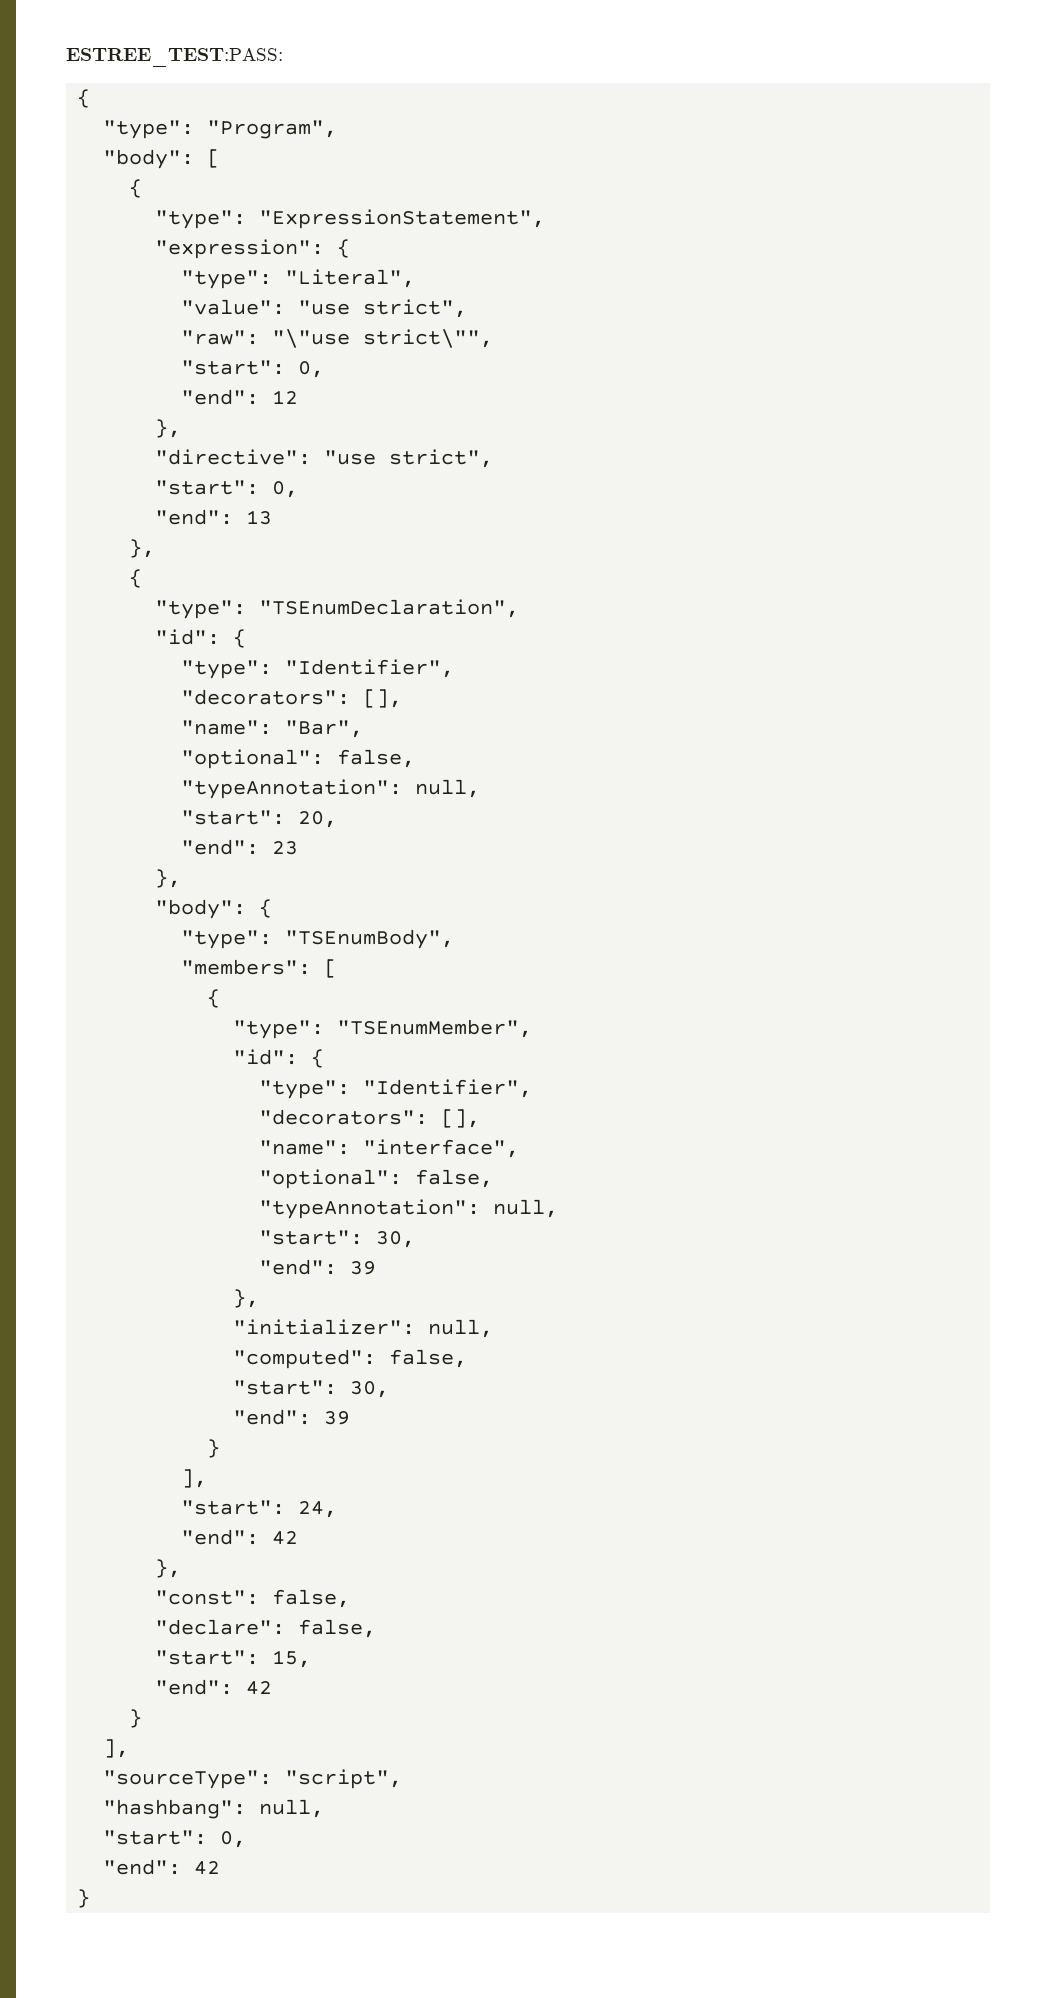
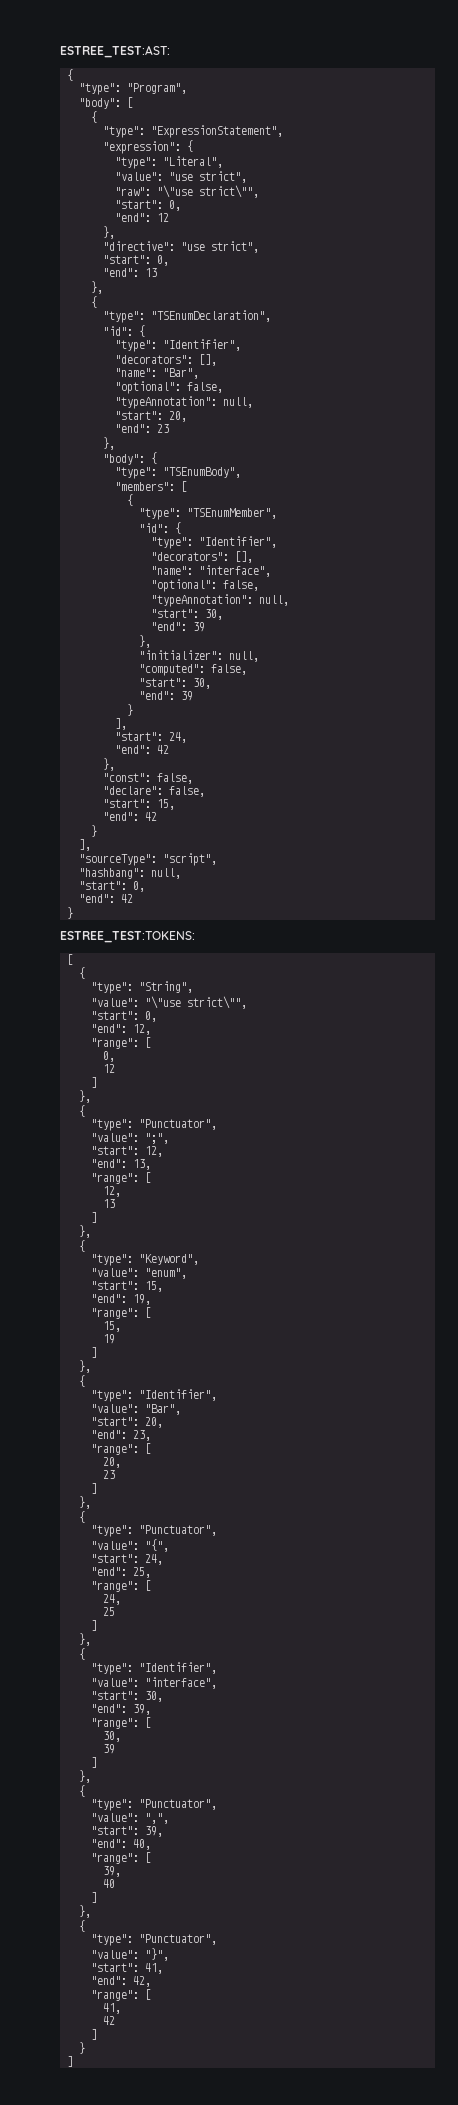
[66,48,283,67] ESTREE_TEST:PASS: -> [60,45,170,58] ESTREE_TEST:AST:
(91, 1898) none -> [60,931,195,943] [67,954,74,965] [79,967,86,979] [91,981,194,994] [91,996,248,1009] [91,1011,158,1022] [91,1024,152,1035] [91,1037,152,1049] [103,1051,116,1062] [103,1064,116,1073] [91,1077,98,1088] [79,1090,92,1103] [79,1105,86,1117] [91,1119,218,1131] [91,1133,170,1144] [91,1146,164,1157] [91,1159,152,1170] [91,1172,152,1184] [103,1186,122,1197] [103,1199,116,1208] [91,1212,98,1223] [79,1225,92,1238] [79,1240,86,1252] [91,1254,200,1266] [91,1268,188,1279] [91,1281,164,1292] [91,1294,152,1305] [91,1307,152,1319] [103,1321,122,1332] [103,1334,116,1344] [91,1347,98,1358] [79,1360,92,1373] [79,1375,86,1387] [91,1389,218,1402] [91,1404,182,1415] [91,1417,164,1428] [91,1430,152,1441] [91,1443,152,1455] [103,1457,122,1468] [103,1470,116,1479] [91,1483,98,1494] [79,1496,92,1509] [79,1511,86,1523] [91,1525,218,1537] [91,1539,170,1552] [91,1554,164,1565] [91,1567,152,1578] [91,1580,152,1592] [103,1594,122,1605] [103,1607,116,1616] [91,1620,98,1631] [79,1633,92,1646] [79,1648,86,1660] [91,1662,218,1675] [91,1677,218,1689] [91,1691,164,1702] [91,1704,152,1715] [91,1717,152,1729] [103,1731,122,1742] [103,1744,116,1754] [91,1757,98,1768] [79,1770,92,1783] [79,1785,86,1797] [91,1799,218,1811] [91,1813,170,1824] [91,1826,164,1837] [91,1839,152,1850] [91,1852,152,1864] [103,1866,122,1877] [103,1879,116,1888] [91,1892,98,1903] [79,1905,92,1918] [79,1920,86,1932] [91,1934,218,1946] [91,1948,170,1961] [91,1963,164,1974] [91,1976,152,1987] [91,1989,152,2001] [103,2003,122,2014] [103,2016,116,2025] [91,2029,98,2040] [79,2042,86,2054] [67,2056,74,2067] // ESTREE_TEST:TOKENS: // [ // { // "type": "String", // "value": "\"use strict\"", // "start": 0, // "end": 12, // "range": [ // 0, // 12 // ] // }, // { // "type": "Punctuator", // "value": ";", // "start": 12, // "end": 13, // "range": [ // 12, // 13 // ] // }, // { // "type": "Keyword", // "value": "enum", // "start": 15, // "end": 19, // "range": [ // 15, // 19 // ] // }, // { // "type": "Identifier", // "value": "Bar", // "start": 20, // "end": 23, // "range": [ // 20, // 23 // ] // }, // { // "type": "Punctuator", // "value": "{", // "start": 24, // "end": 25, // "range": [ // 24, // 25 // ] // }, // { // "type": "Identifier", // "value": "interface", // "start": 30, // "end": 39, // "range": [ // 30, // 39 // ] // }, // { // "type": "Punctuator", // "value": ",", // "start": 39, // "end": 40, // "range": [ // 39, // 40 // ] // }, // { // "type": "Punctuator", // "value": "}", // "start": 41, // "end": 42, // "range": [ // 41, // 42 // ] // } // ]

